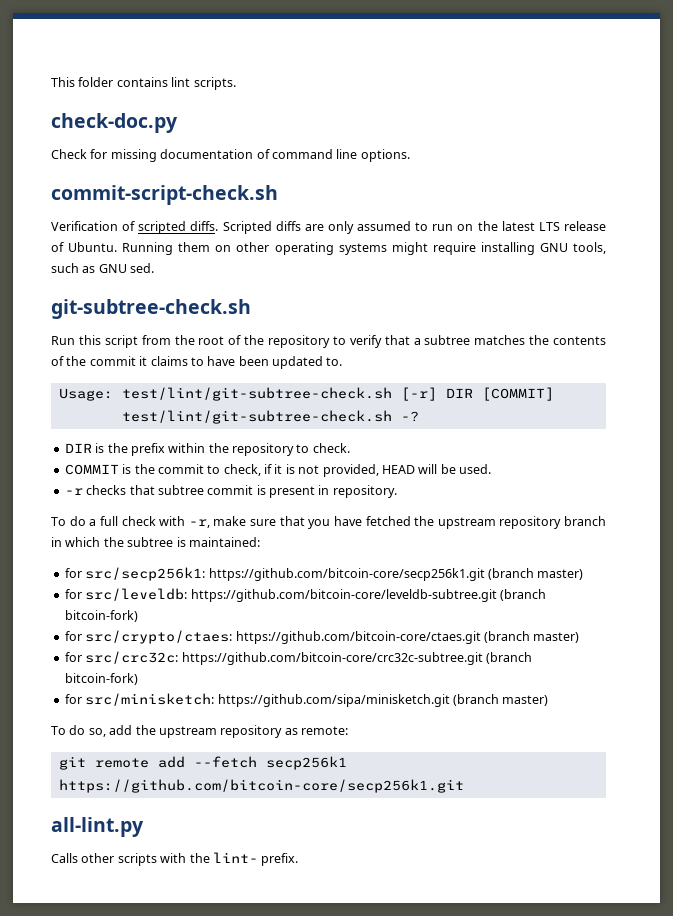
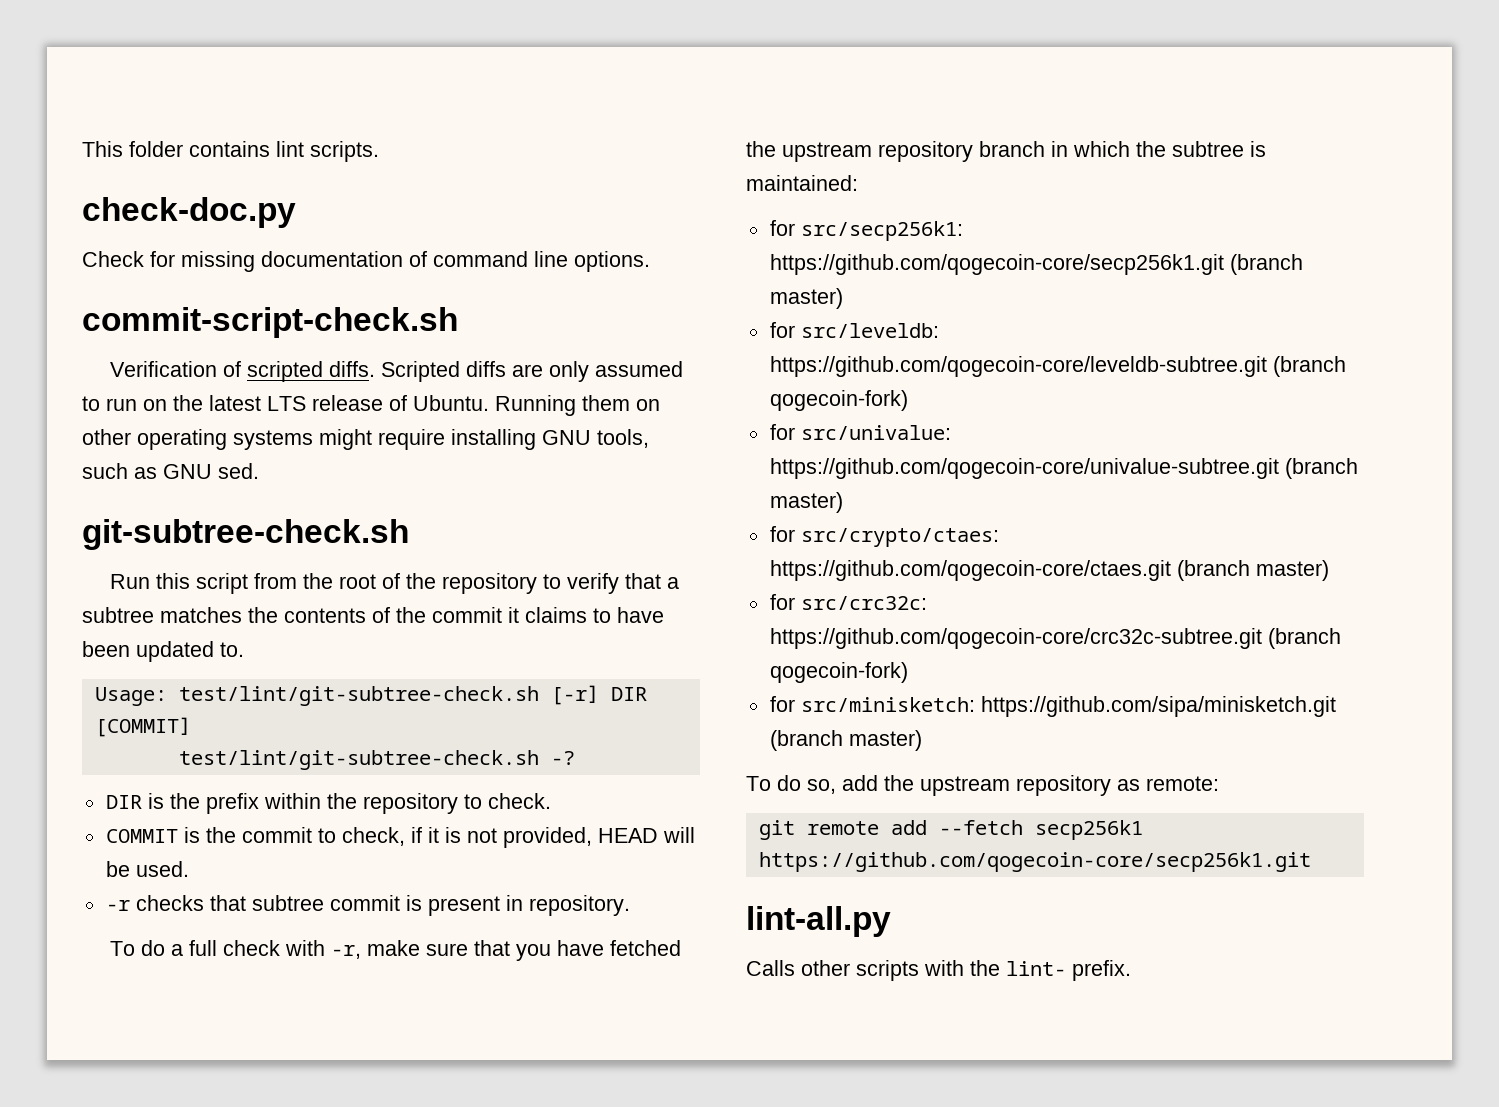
[208,568,485,581] https://github.com/bitcoin-core/secp256k1.git -> [769,254,1224,275] https://github.com/qogecoin-core/secp256k1.git
[190,589,546,602] [64,610,138,622] https://github.com/bitcoin-core/leveldb-subtree.git (branch bitcoin-fork) -> [769,356,1346,377] [769,390,908,411] [769,424,951,440] [769,458,1358,479] [769,492,843,513] https://github.com/qogecoin-core/leveldb-subtree.git (branch qogecoin-fork) // for src/univalue: https://github.com/qogecoin-core/univalue-subtree.git (branch master)
[235,631,481,644] https://github.com/bitcoin-core/ctaes.git -> [769,560,1171,581] https://github.com/qogecoin-core/ctaes.git
[181,652,532,665] [64,673,138,685] https://github.com/bitcoin-core/crc32c-subtree.git (branch bitcoin-fork) -> [769,628,1341,649] [769,662,908,683] https://github.com/qogecoin-core/crc32c-subtree.git (branch qogecoin-fork)
[58,779,464,793] [51,817,144,837] https://github.com/bitcoin-core/secp256k1.git // all-lint.py -> [758,852,1311,872] [746,906,891,937] https://github.com/qogecoin-core/secp256k1.git // lint-all.py

